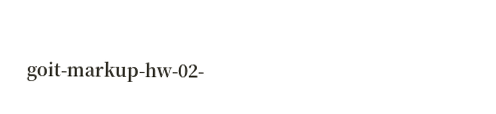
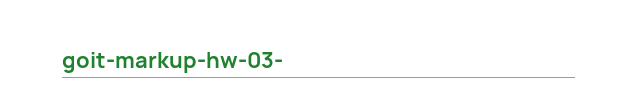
[26,60,204,83] goit-markup-hw-02- -> [62,52,283,73] goit-markup-hw-03-

